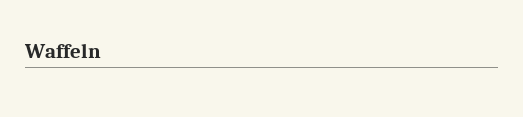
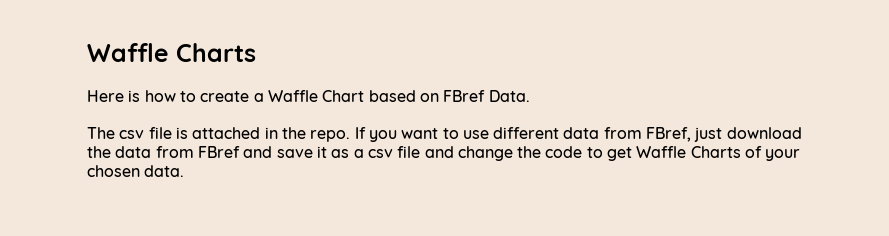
[24,43,101,58] Waffeln -> [87,43,256,62] [87,90,530,102] [87,127,802,142] [87,146,801,161] [87,165,185,177] Waffle Charts // Here is how to create a Waffle Chart based on FBref Data. // The csv file is attached in the repo. If you want to use different data from FBref, just download the data from FBref and save it as a csv file and change the code to get Waffle Charts of your chosen data.

